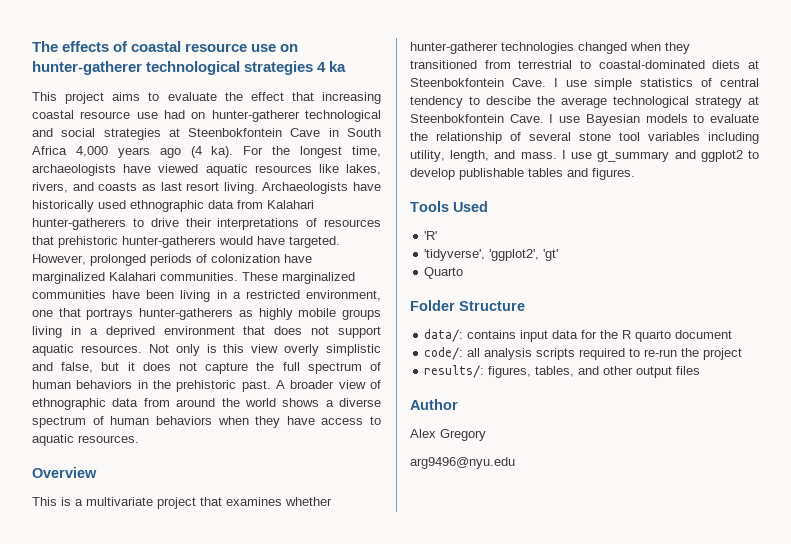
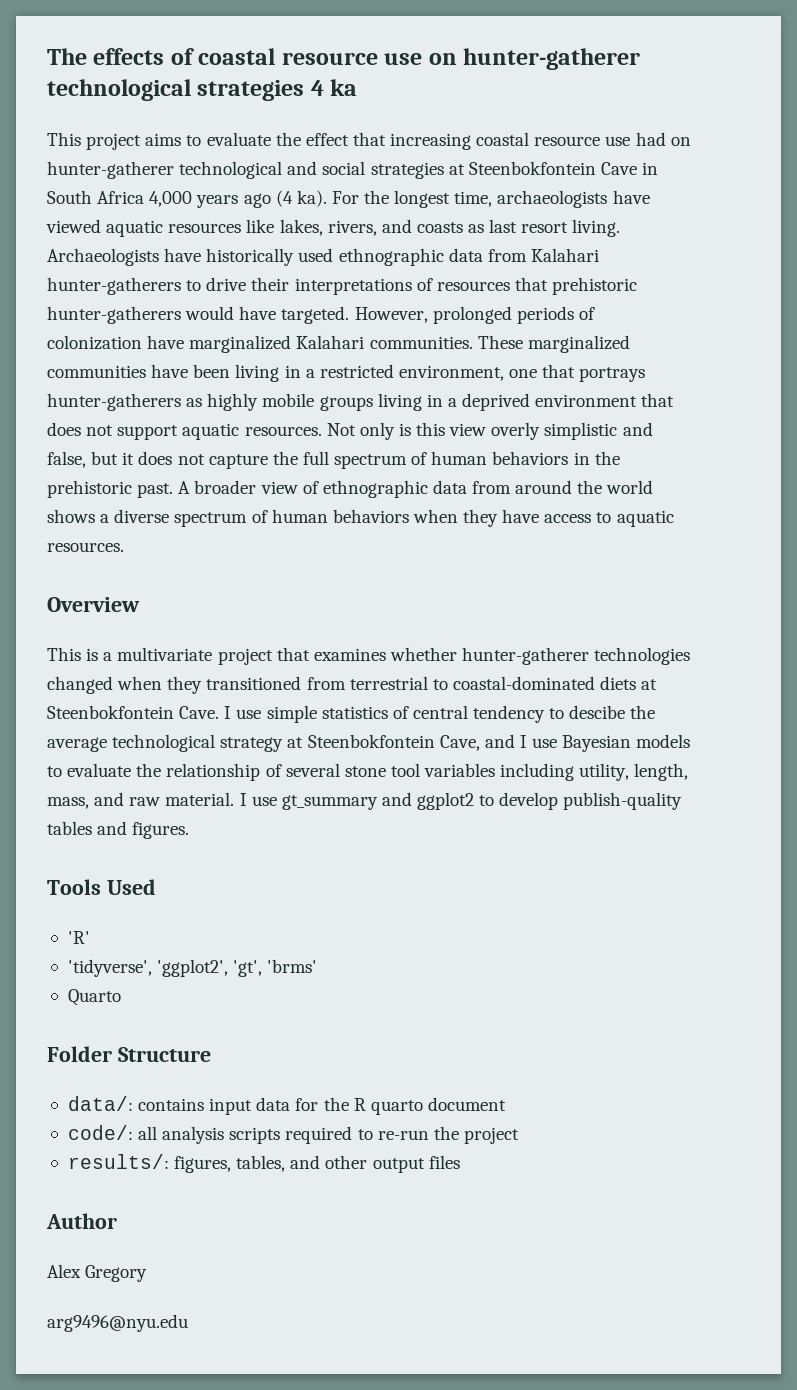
[509,114,544,123] Cave. -> [439,734,515,751] Cave, and
[494,150,557,159] and mass. -> [47,792,235,809] mass, and raw material.
[459,168,524,180] publishable -> [563,792,683,810] publish-quality
[543,249,559,261] 'gt' -> [233,959,318,977] 'gt', 'brms'

